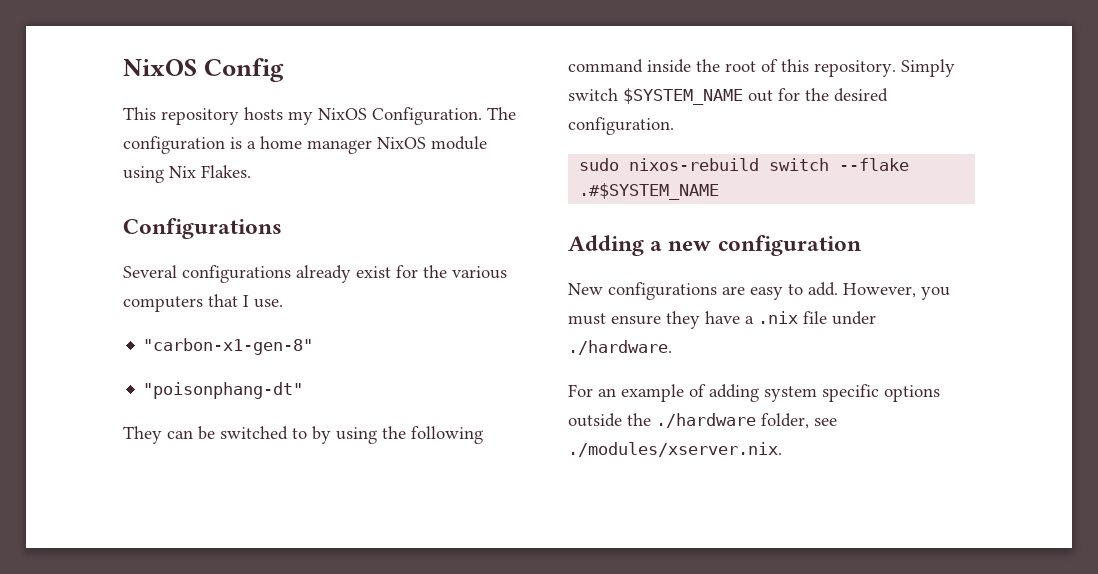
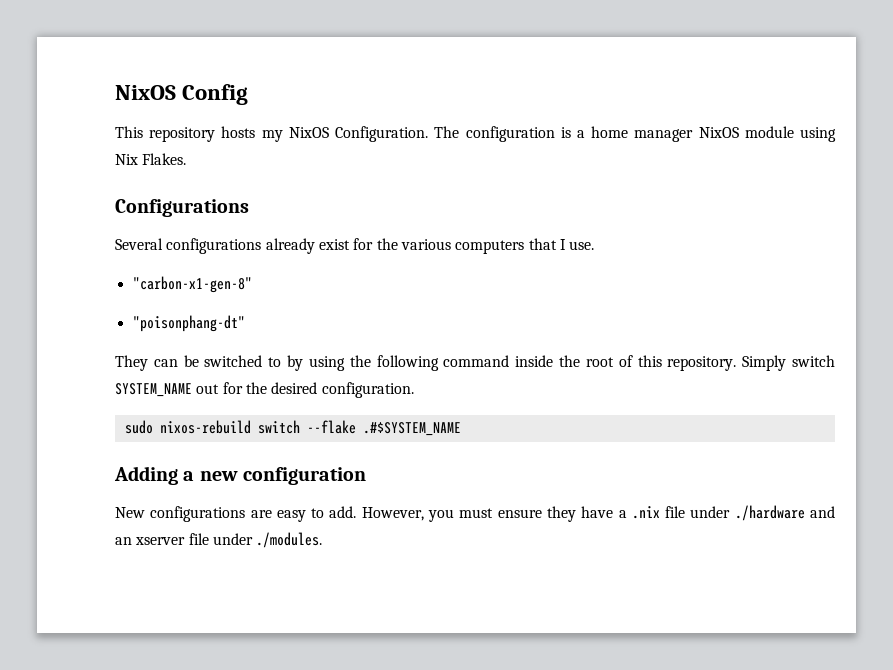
[623,88,743,105] $SYSTEM_NAME -> [115,383,192,397] SYSTEM_NAME
[568,340,672,355] [568,384,940,402] [568,413,837,429] [568,442,782,457] ./hardware. // For an example of adding system specific options outside the ./hardware folder, see ./modules/xserver.nix. -> [734,505,835,521] [115,532,323,548] ./hardware and an xserver file under ./modules.

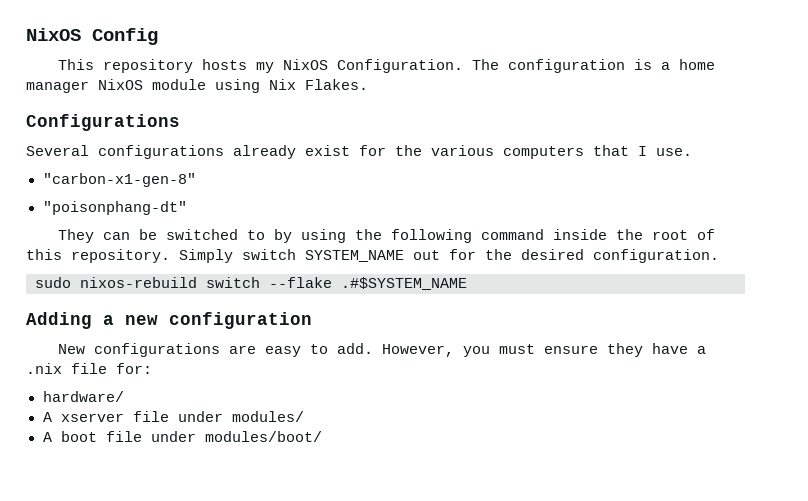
[690,505,835,521] [115,532,323,548] under ./hardware and an xserver file under ./modules. -> [116,363,152,374] [42,391,124,402] [42,411,304,422] [42,431,322,442] for: // hardware/ // A xserver file under modules/ // A boot file under modules/boot/

